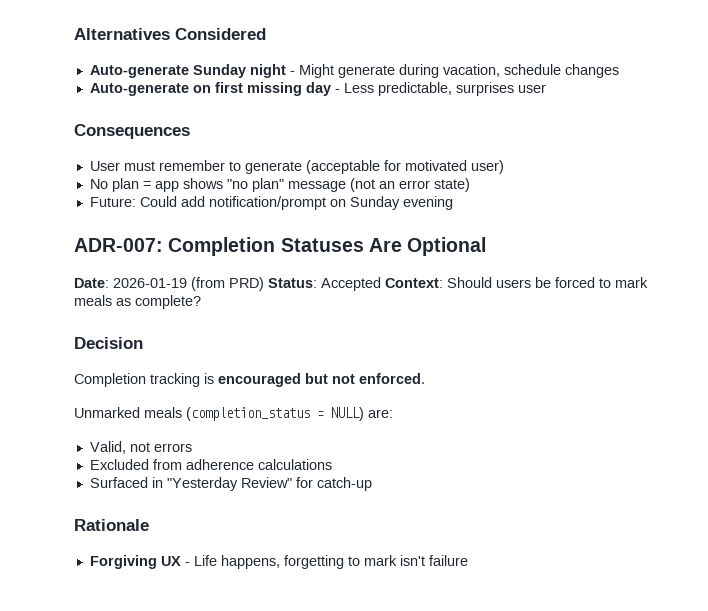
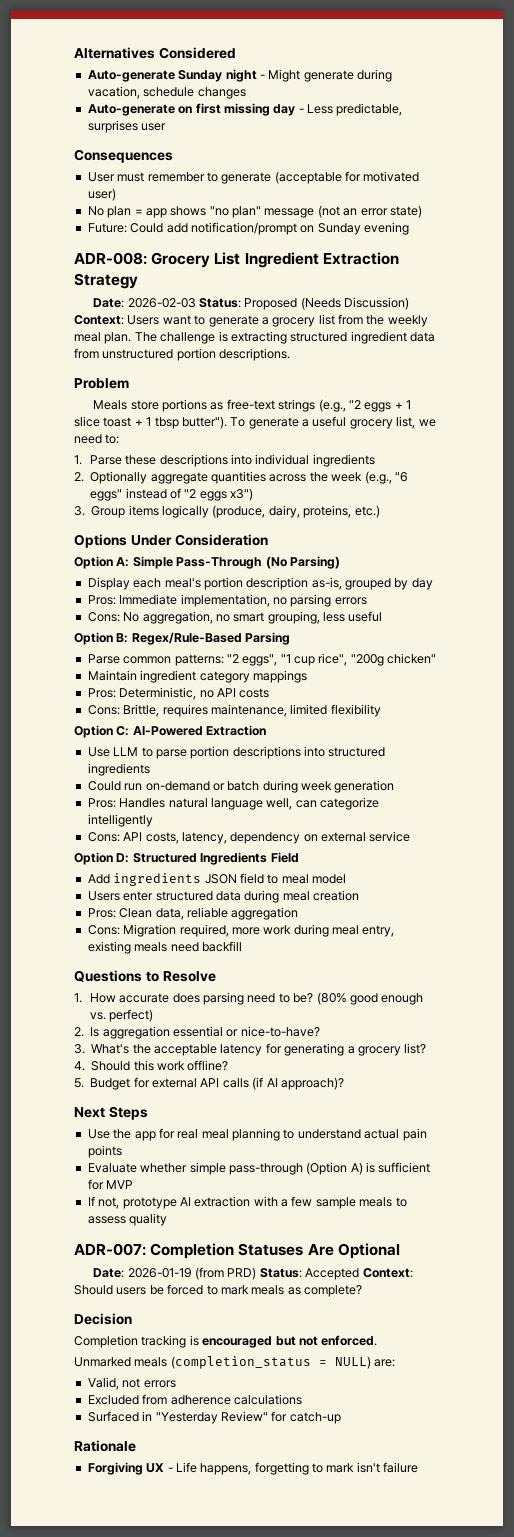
(453, 203) none -> [74,252,399,268] [74,273,138,289] [93,297,410,310] [74,314,428,327] [74,331,435,344] [74,348,291,361] [74,378,129,389] [93,399,412,412] [74,416,436,429] [74,434,120,444] [74,454,375,467] [74,471,408,484] [90,488,254,501] [74,505,380,518] [74,534,268,548] [74,556,340,569] [87,577,433,590] [87,594,367,607] [87,611,383,624] [74,632,291,645] [87,653,437,666] [87,670,307,683] [87,687,270,700] [87,704,381,717] [74,725,267,738] [87,746,386,759] [87,763,150,776] [87,780,395,793] [87,797,379,810] [87,814,153,827] [87,831,411,844] [74,852,299,865] [87,873,346,886] [87,890,359,903] [87,907,299,920] [87,924,395,937] [87,941,242,954] [74,970,216,982] [74,992,424,1005] [89,1009,154,1022] [74,1026,320,1039] [74,1043,427,1056] [74,1060,229,1071] [74,1077,344,1090] [74,1106,148,1120] [87,1128,427,1141] [87,1145,122,1158] [87,1162,431,1175] [87,1179,134,1190] [87,1196,407,1209] [87,1213,168,1226] // ADR-008: Grocery List Ingredient Extraction Strategy // Date: 2026-02-03 Status: Proposed (Needs Discussion) Context: Users want to generate a grocery list from the weekly meal plan. The challenge is extracting structured ingredient data from unstructured portion descriptions. // Problem // Meals store portions as free-text strings (e.g., "2 eggs + 1 slice toast + 1 tbsp butter"). To generate a useful grocery list, we need to: // 1. Parse these descriptions into individual ingredients // 2. Optionally aggregate quantities across the week (e.g., "6 eggs" instead of "2 eggs x3") // 3. Group items logically (produce, dairy, proteins, etc.) // Options Under Consideration // Option A: Simple Pass-Through (No Parsing) // Display each meal's portion description as-is, grouped by day // Pros: Immediate implementation, no parsing errors // Cons: No aggregation, no smart grouping, less useful // Option B: Regex/Rule-Based Parsing // Parse common patterns: "2 eggs", "1 cup rice", "200g chicken" // Maintain ingredient category mappings // Pros: Deterministic, no API costs // Cons: Brittle, requires maintenance, limited flexibility // Option C: AI-Powered Extraction // Use LLM to parse portion descriptions into structured ingredients // Could run on-demand or batch during week generation // Pros: Handles natural language well, can categorize intelligently // Cons: API costs, latency, dependency on external service // Option D: Structured Ingredients Field // Add ingredients JSON field to meal model // Users enter structured data during meal creation // Pros: Clean data, reliable aggregation // Cons: Migration required, more work during meal entry, existing meals need backfill // Questions to Resolve // 1. How accurate does parsing need to be? (80% good enough vs. perfect) // 2. Is aggregation essential or nice-to-have? // 3. What's the acceptable latency for generating a grocery list? // 4. Should this work offline? // 5. Budget for external API calls (if AI approach)? // Next Steps // Use the app for real meal planning to understand actual pain points // Evaluate whether simple pass-through (Option A) is sufficient for MVP // If not, prototype AI extraction with a few sample meals to assess quality

